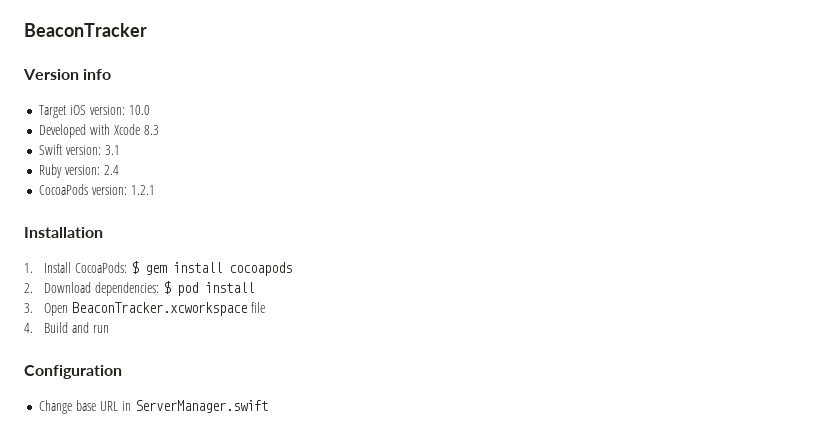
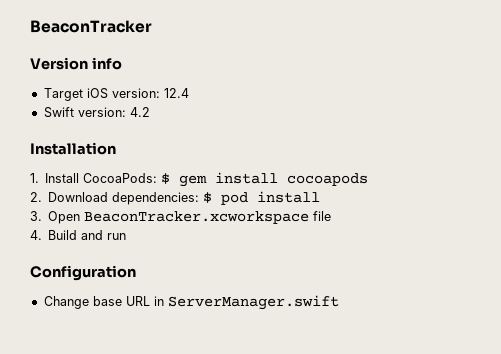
[128,105,150,115] [39,124,159,138] [39,144,120,155] [39,164,119,178] [39,184,155,195] 10.0 // Developed with Xcode 8.3 // Swift version: 3.1 // Ruby version: 2.4 // CocoaPods version: 1.2.1 -> [163,88,189,98] [43,107,150,118] 12.4 // Swift version: 4.2

